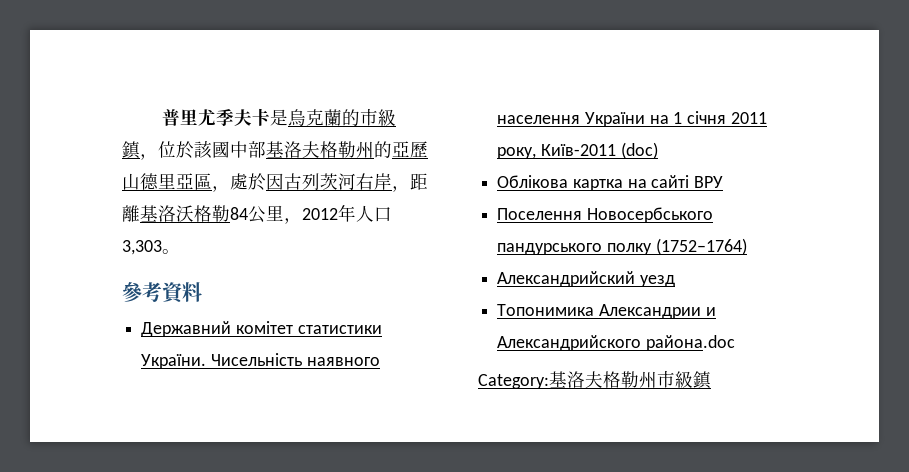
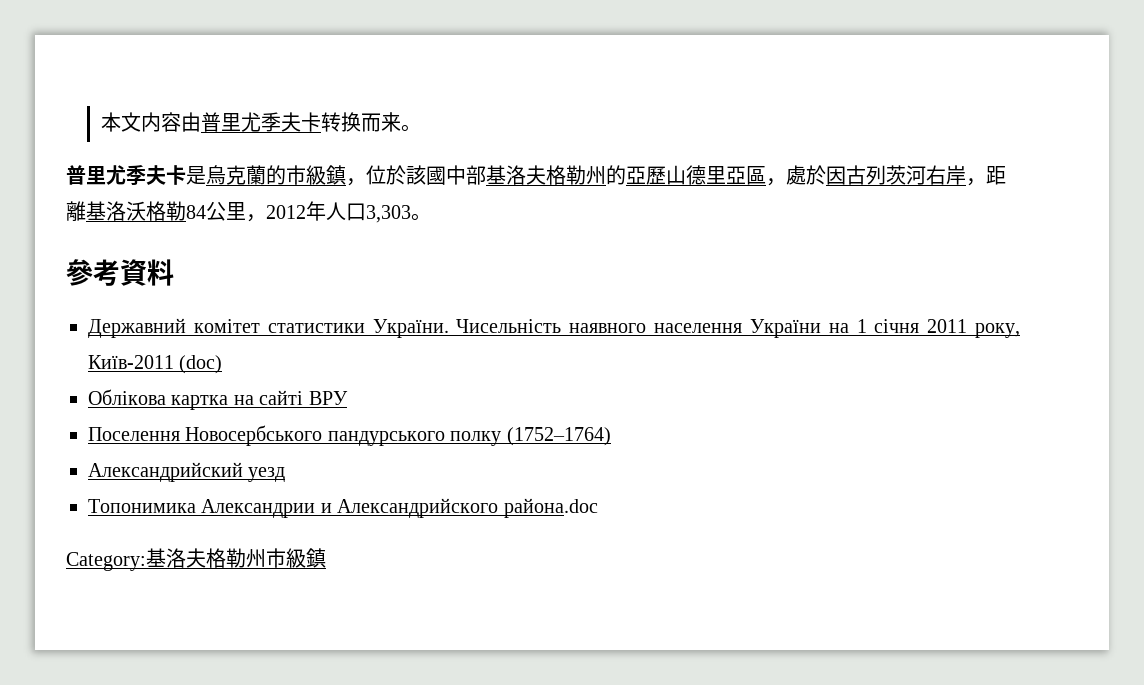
(161, 117) none -> [101,112,422,132] 本文内容由普里尤季夫卡转换而来。 //

